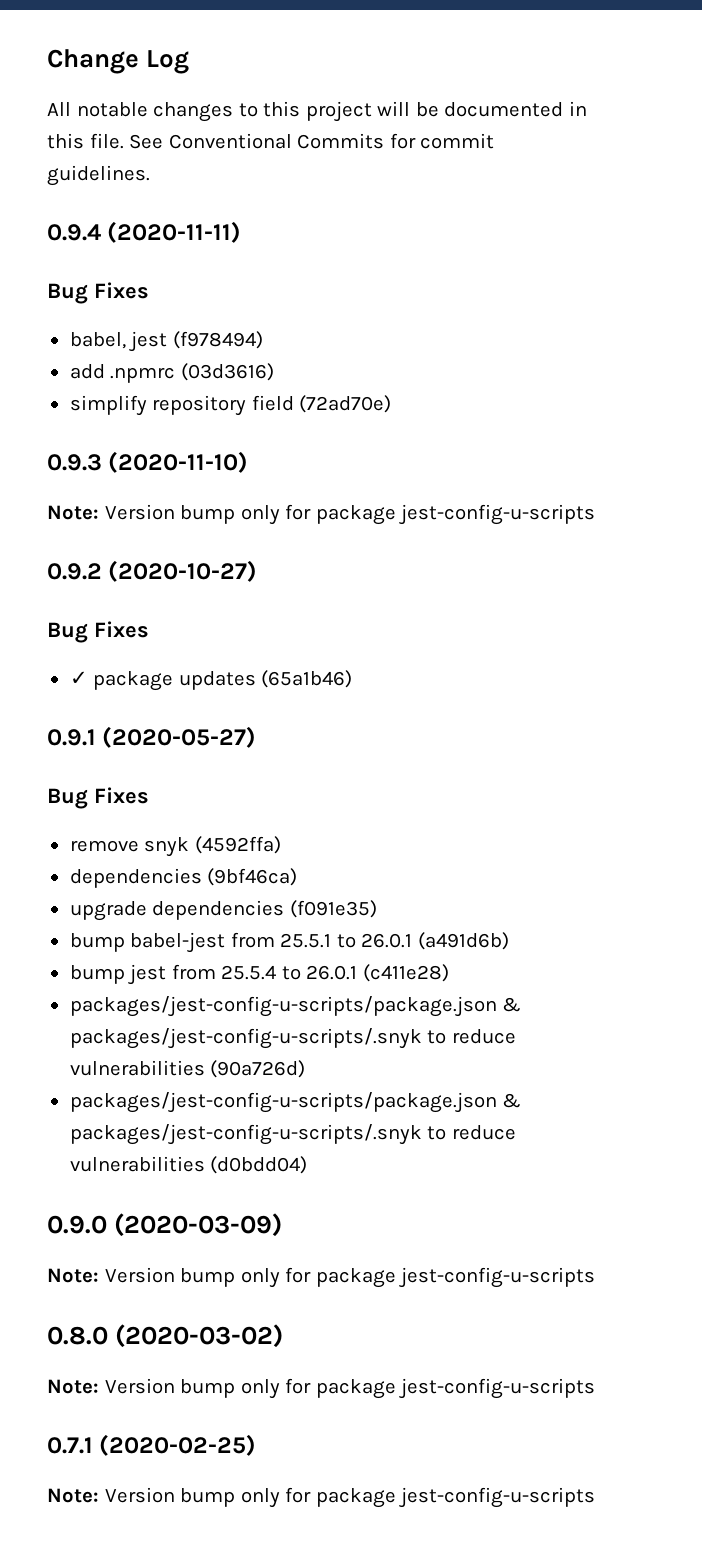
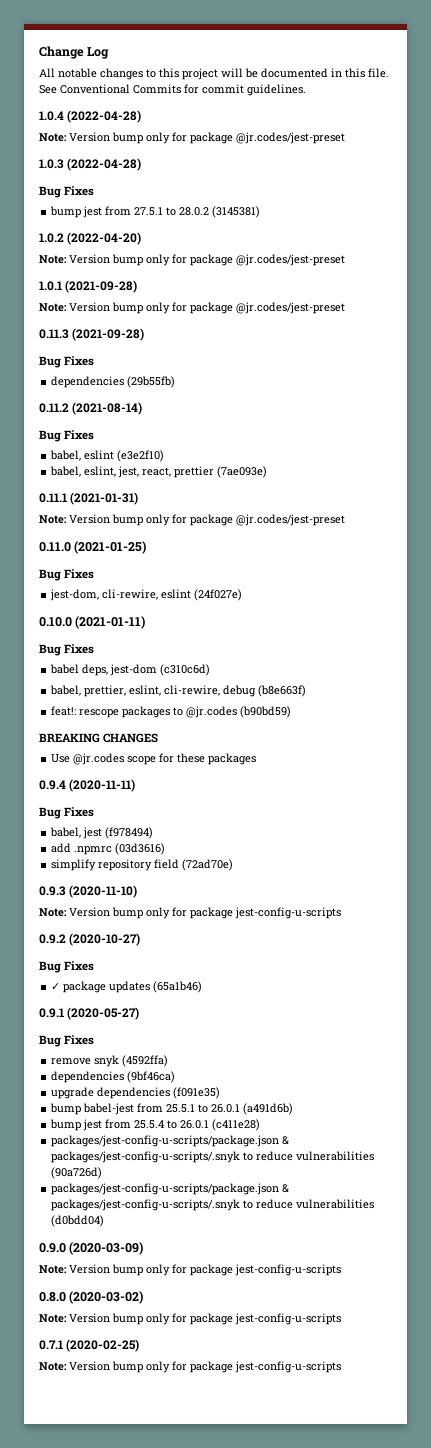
(150, 175) none -> [39,110,142,123] [39,132,345,144] [39,158,142,171] [39,186,95,198] [50,206,261,218] [39,232,142,245] [39,254,345,266] [39,280,138,293] [39,302,345,314] [39,328,145,341] [39,356,95,368] [51,376,176,388] [39,402,143,415] [39,430,95,442] [50,450,165,462] [50,466,268,478] [39,492,139,505] [39,514,345,526] [39,541,147,554] [39,569,95,581] [50,589,243,601] [39,616,146,629] [39,644,95,656] [50,664,211,676] [50,685,307,697] [51,706,292,718] [39,733,159,743] [51,753,257,765] // 1.0.4 (2022-04-28) // Note: Version bump only for package @jr.codes/jest-preset // 1.0.3 (2022-04-28) // Bug Fixes // bump jest from 27.5.1 to 28.0.2 (3145381) // 1.0.2 (2022-04-20) // Note: Version bump only for package @jr.codes/jest-preset // 1.0.1 (2021-09-28) // Note: Version bump only for package @jr.codes/jest-preset // 0.11.3 (2021-09-28) // Bug Fixes // dependencies (29b55fb) // 0.11.2 (2021-08-14) // Bug Fixes // babel, eslint (e3e2f10) // babel, eslint, jest, react, prettier (7ae093e) // 0.11.1 (2021-01-31) // Note: Version bump only for package @jr.codes/jest-preset // 0.11.0 (2021-01-25) // Bug Fixes // jest-dom, cli-rewire, eslint (24f027e) // 0.10.0 (2021-01-11) // Bug Fixes // babel deps, jest-dom (c310c6d) // babel, prettier, eslint, cli-rewire, debug (b8e663f) // feat!: rescope packages to @jr.codes (b90bd59) // BREAKING CHANGES // Use @jr.codes scope for these packages

